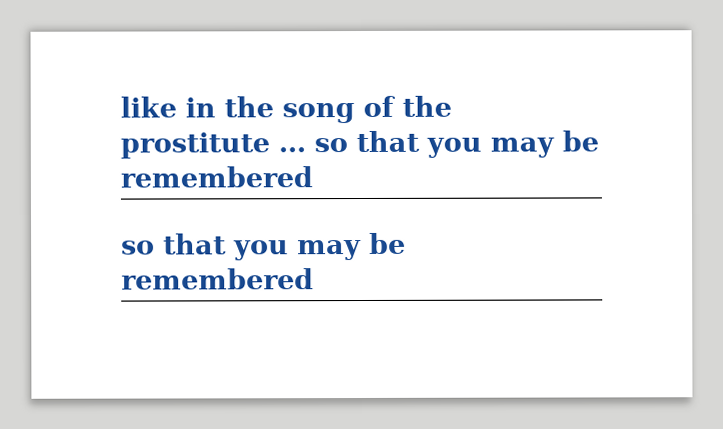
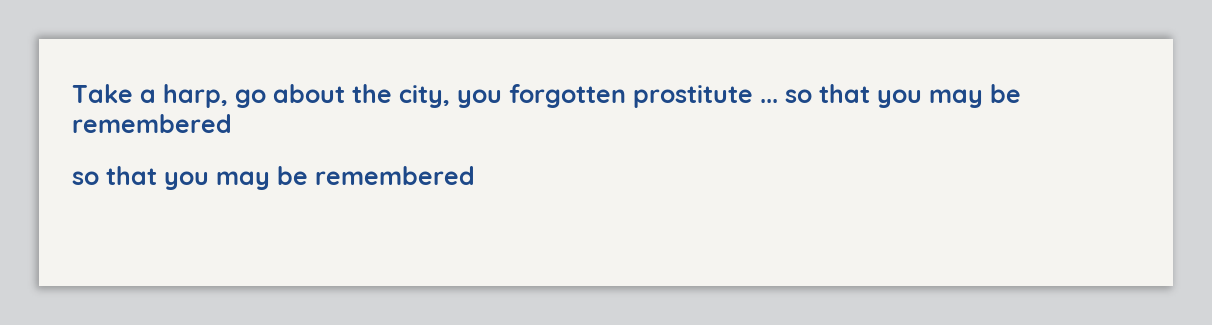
[120,95,452,124] like in the song of the -> [72,84,626,108] Take a harp, go about the city, you forgotten

